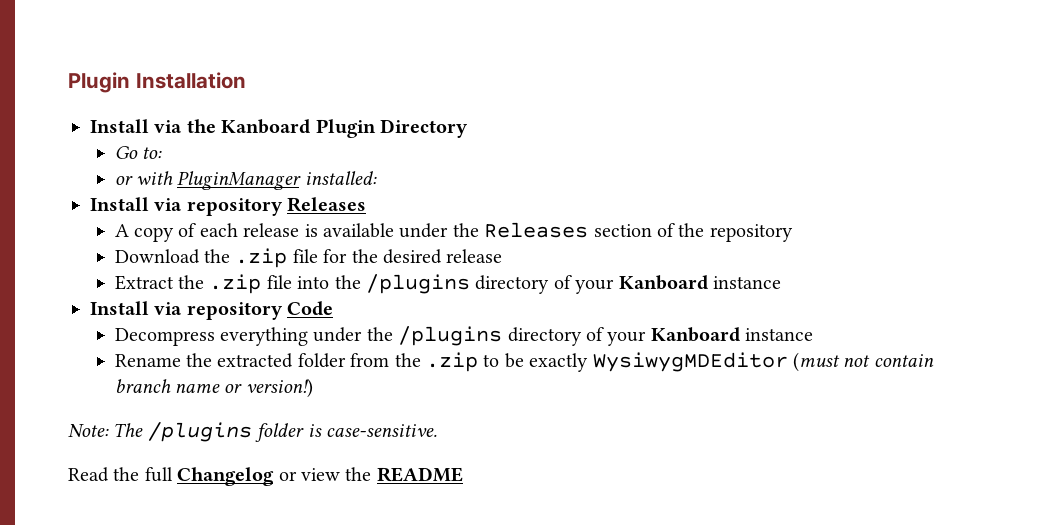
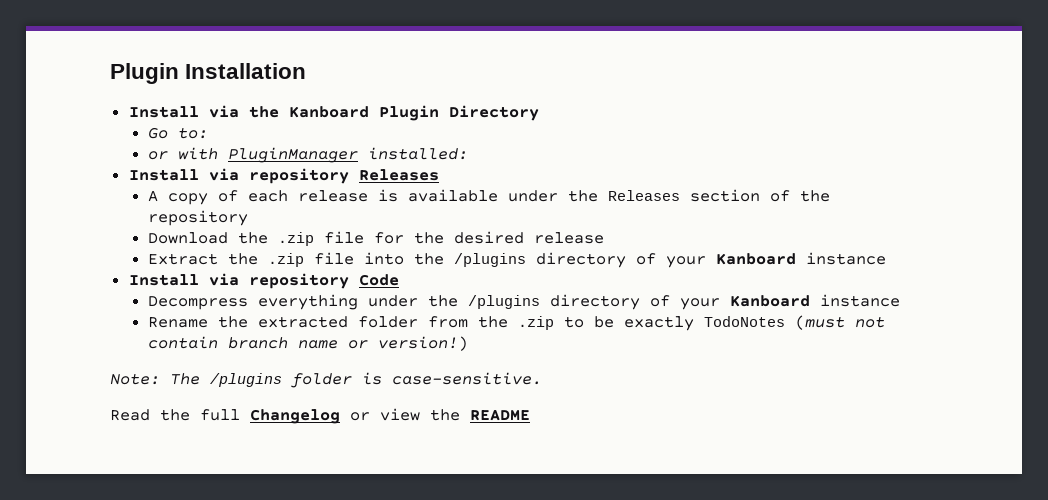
[592,352,788,372] WysiwygMDEditor -> [704,316,786,327] TodoNotes

